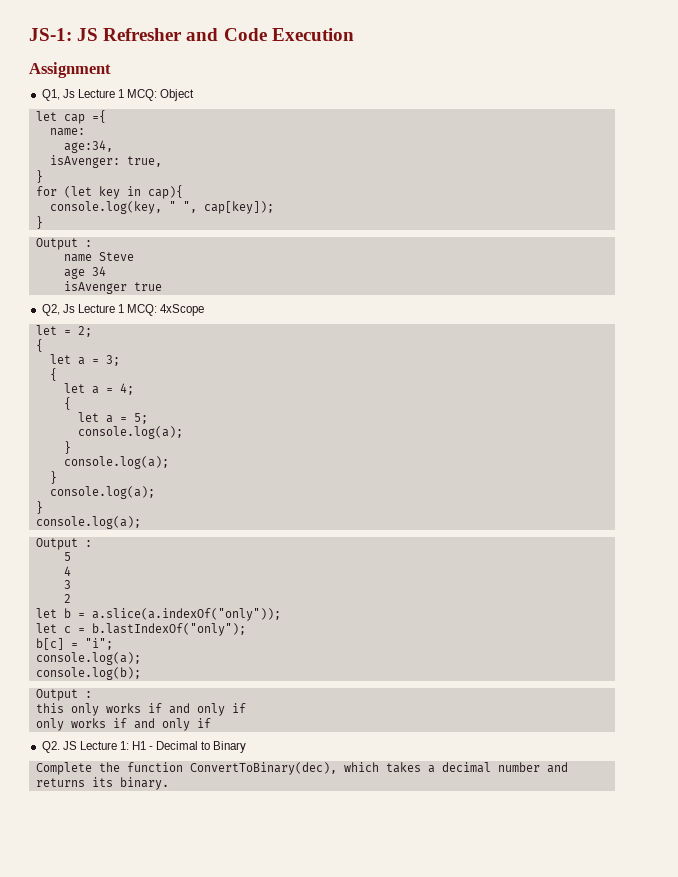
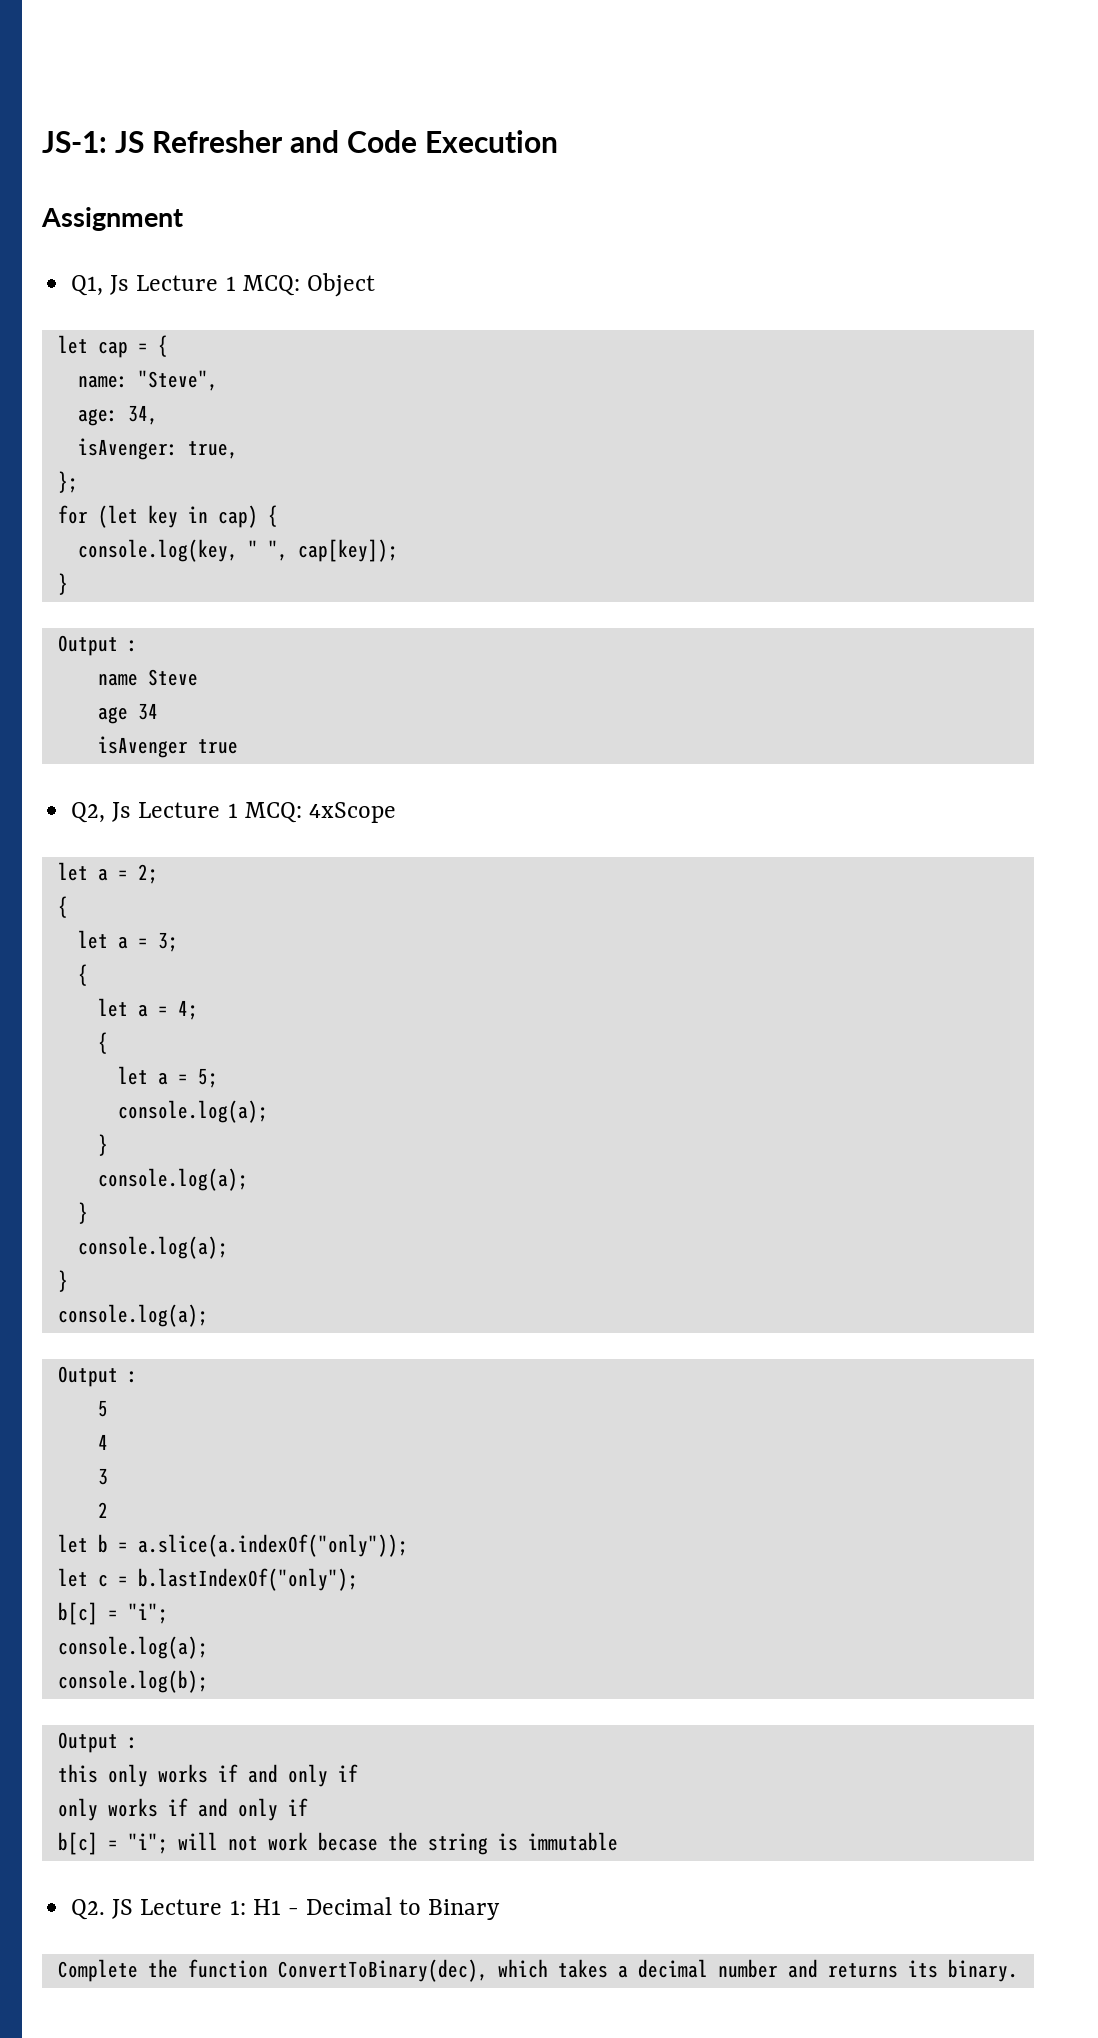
[91,110,106,123] ={ -> [137,335,168,357] = {
[63,140,113,153] // age:34, -> [137,370,218,391] [77,405,158,426] "Steve", // age: 34,
[35,170,43,183] } -> [57,471,78,493] };
[147,185,183,199] cap){ -> [217,505,278,528] cap) {
(57, 330) none -> [97,868,108,881] a
(211, 723) none -> [57,1832,618,1855] // b[c] = "i"; will not work becase the string is immutable

